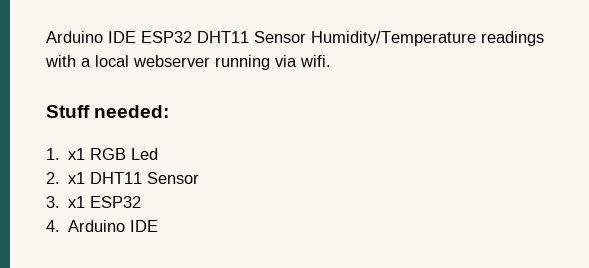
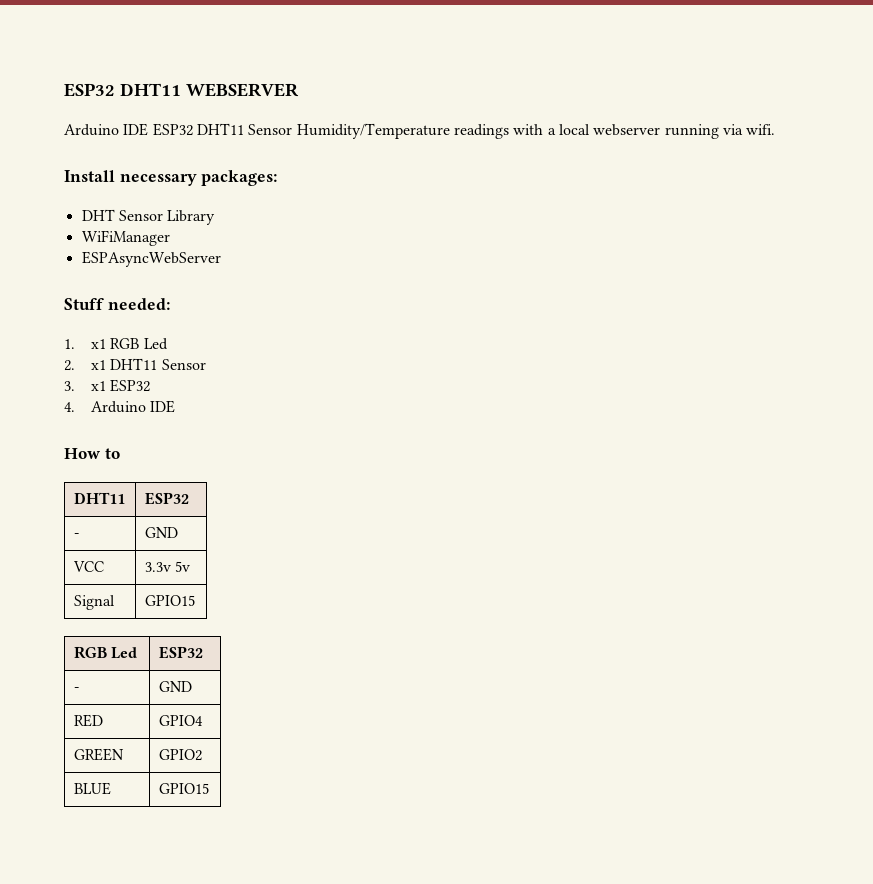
(46, 37) none -> [64,83,299,97] ESP32 DHT11 WEBSERVER //
(331, 61) none -> [64,170,278,186] [81,209,216,225] [81,230,170,246] [81,251,221,267] // Install necessary packages: // DHT Sensor Library // WiFiManager // ESPAsyncWebServer
(159, 226) none -> [64,448,120,459] [73,492,125,504] [144,492,189,505] [73,533,79,538] [144,527,178,538] [72,561,104,572] [144,561,191,572] [73,595,115,610] [144,595,195,606] [73,646,138,659] [158,646,203,659] [73,687,79,692] [158,681,192,692] [73,714,103,727] [158,715,203,726] [73,748,124,761] [158,749,202,761] [73,782,111,795] [158,783,209,794] // How to // DHT11 | ESP32 // - | GND // VCC | 3.3v 5v // Signal | GPIO15 // RGB Led | ESP32 // - | GND // RED | GPIO4 // GREEN | GPIO2 // BLUE | GPIO15

